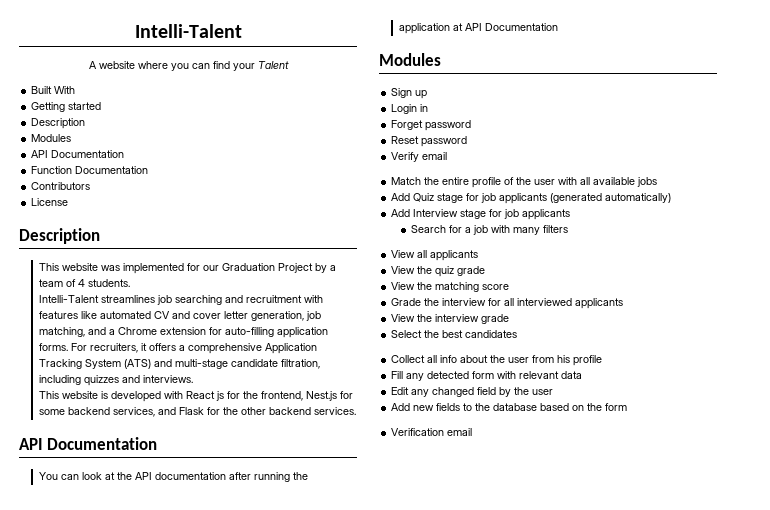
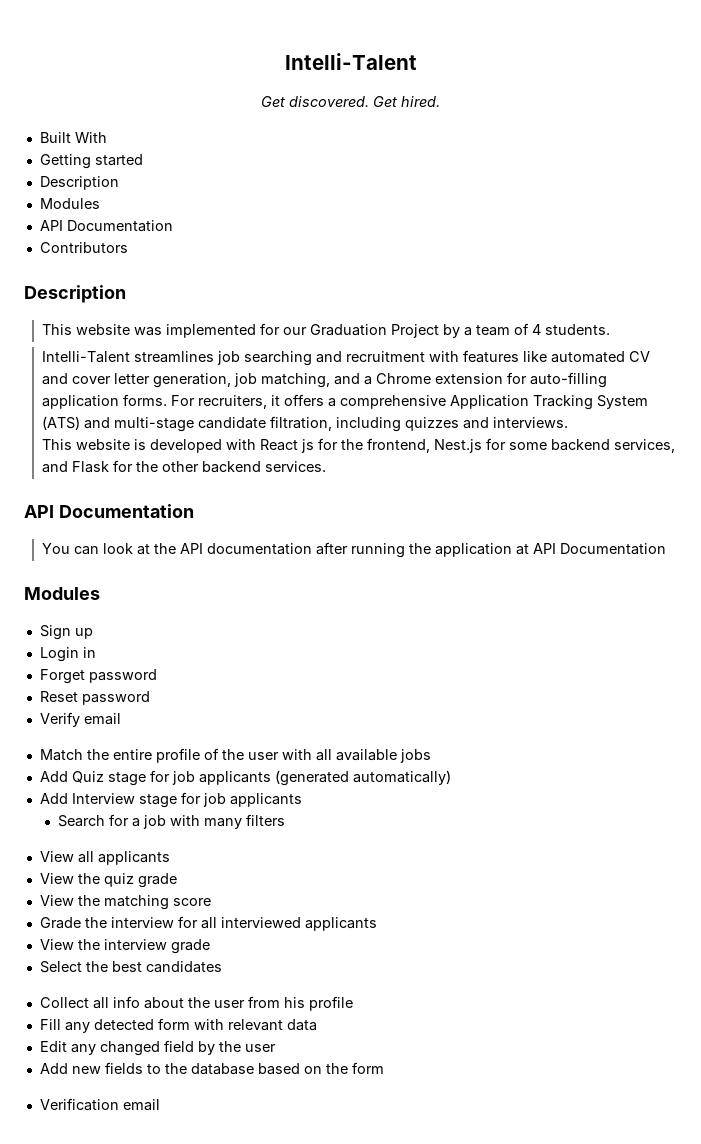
[88,61,289,71] A website where you can find your Talent -> [261,96,440,107] Get discovered. Get hired.
[31,166,149,174] // Function Documentation -> (173, 226) none
[31,198,69,206] // License -> (128, 247) none

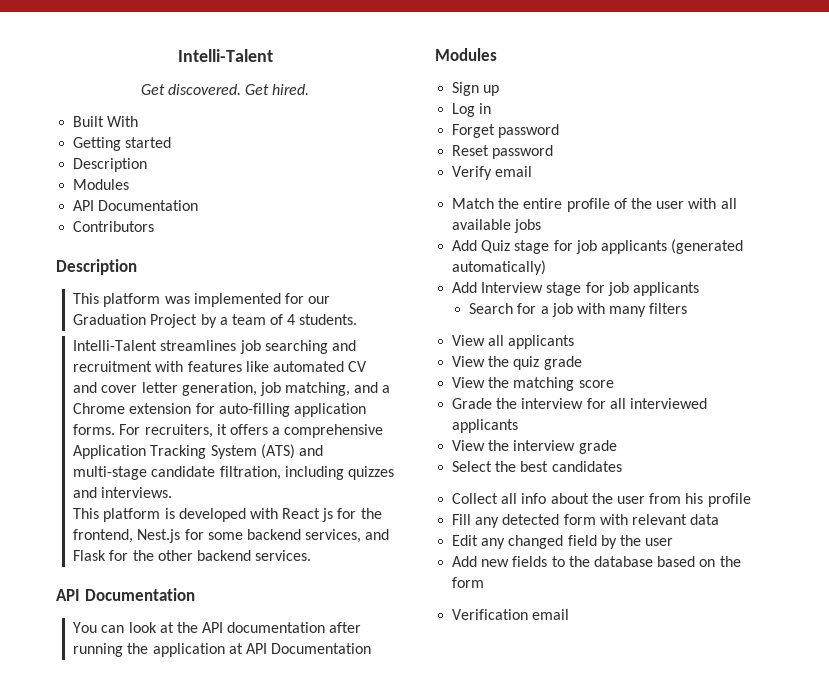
[76,324,131,335] website -> [103,293,161,307] platform
[76,439,131,450] website -> [103,508,161,522] platform
[39,647,79,662] Login -> [452,103,476,117] Log

